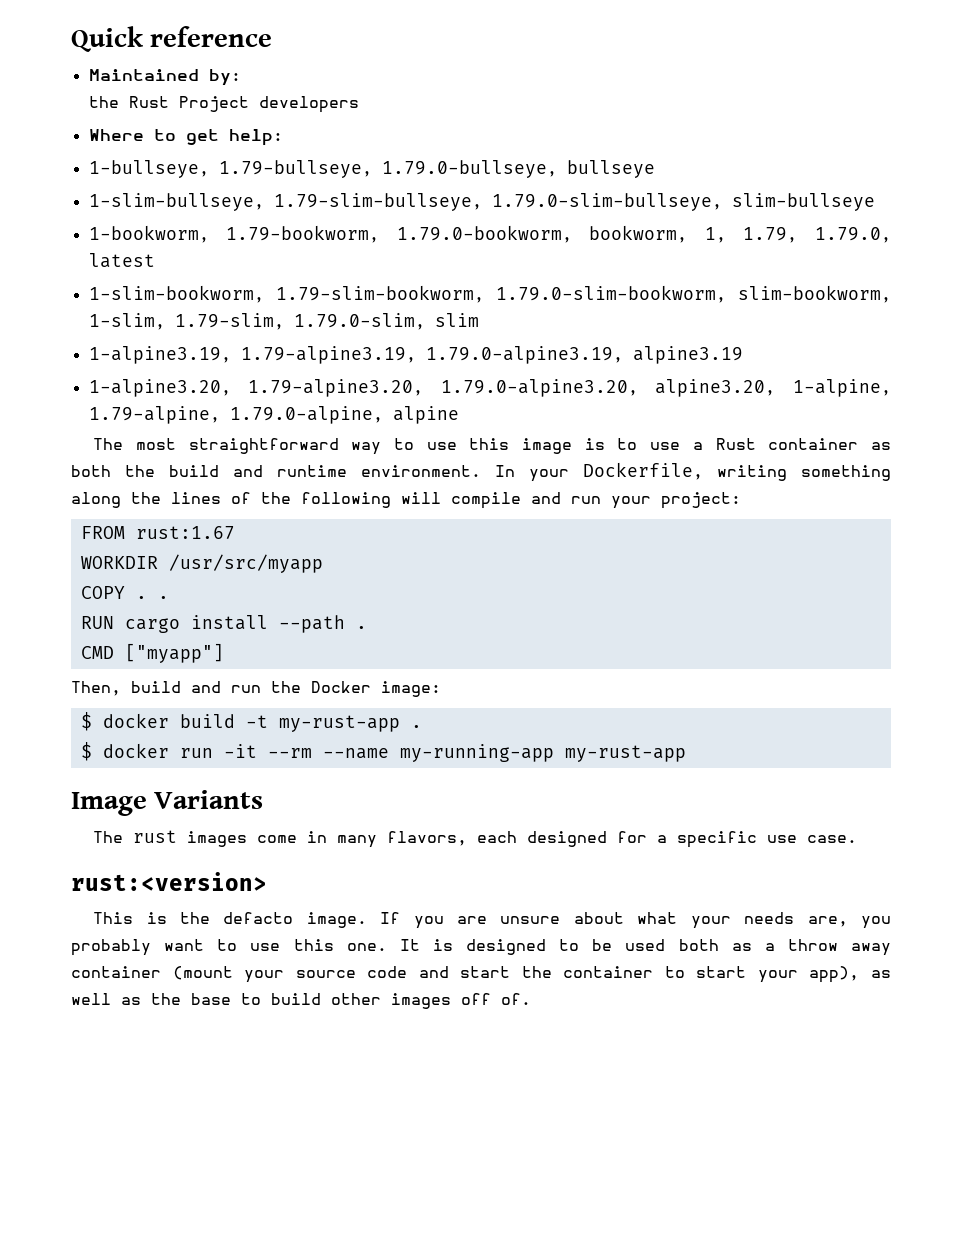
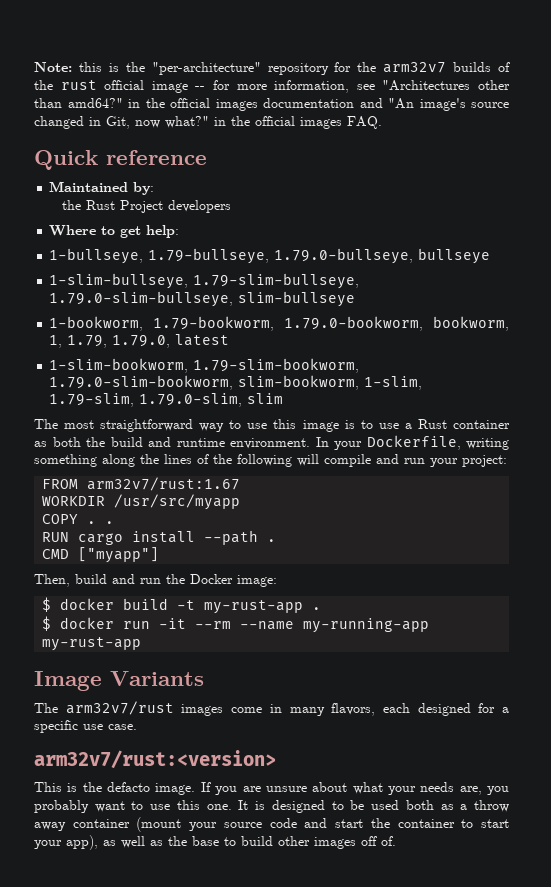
(71, 39) none -> [34,62,510,75] [34,80,511,93] [34,98,509,111] [34,116,382,129] Note: this is the "per-architecture" repository for the arm32v7 builds of the rust official image -- for more information, see "Architectures other than amd64?" in the official images documentation and "An image's source changed in Git, now what?" in the official images FAQ. //
[88,346,743,364] [88,379,891,397] [88,406,459,424] // 1-alpine3.19, 1.79-alpine3.19, 1.79.0-alpine3.19, alpine3.19 // 1-alpine3.20, 1.79-alpine3.20, 1.79.0-alpine3.20, alpine3.20, 1-alpine, 1.79-alpine, 1.79.0-alpine, alpine -> (284, 398) none
[135,526,235,539] rust:1.67 -> [87,477,241,491] arm32v7/rust:1.67
[133,830,178,843] rust -> [65,701,174,715] arm32v7/rust
[71,872,267,891] rust:<version> -> [34,750,276,769] arm32v7/rust:<version>

